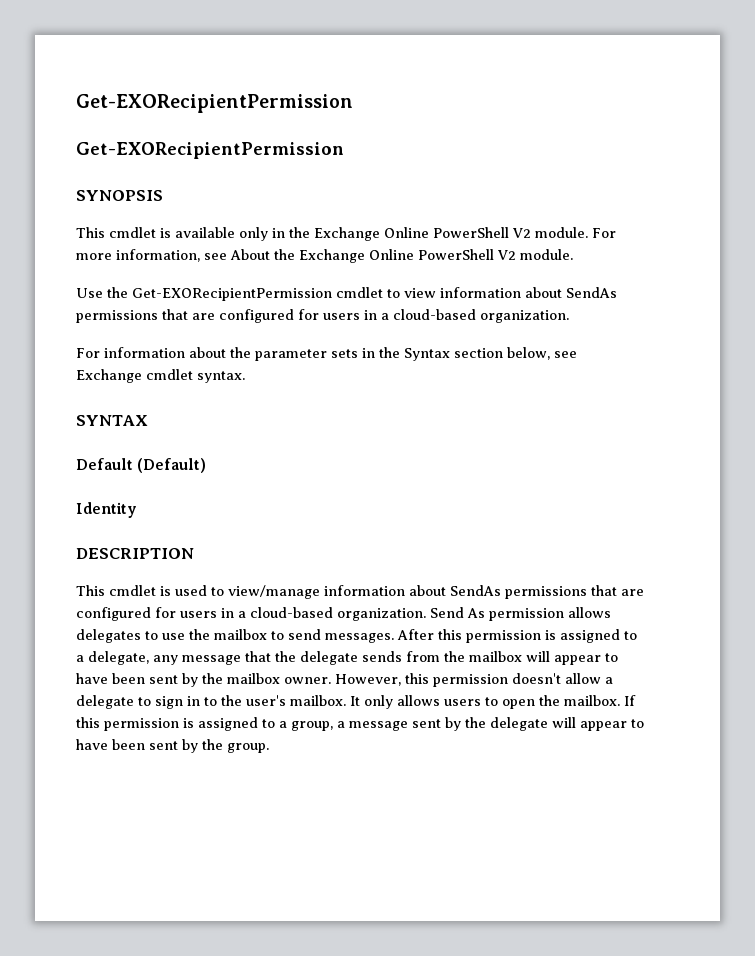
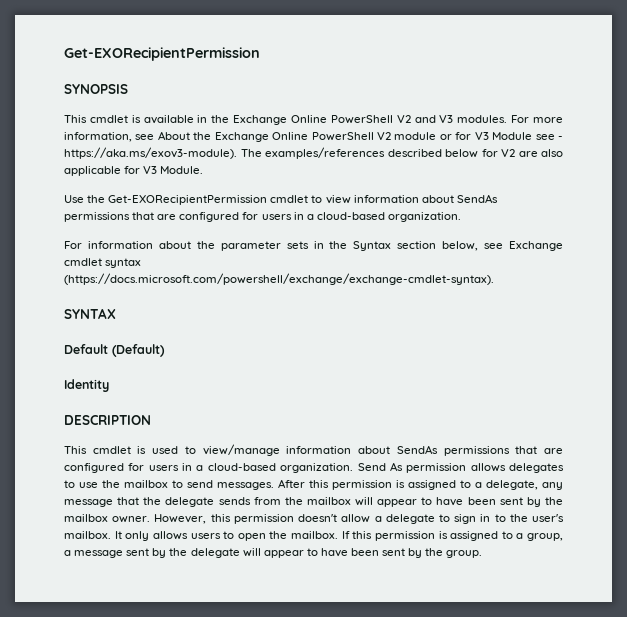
[76,94,353,113] [76,142,344,159] Get-EXORecipientPermission // Get-EXORecipientPermission -> [64,47,260,61] Get-EXORecipientPermission
[239,227,268,241] only -> (194, 119) none
[535,227,588,238] module. -> [414,115,508,123] and V3 modules.
[520,249,573,260] module. -> [394,132,564,140] [64,147,563,159] [64,166,204,176] module or for V3 Module see - https://aka.ms/exov3-module). The examples/references described below for V2 are also applicable for V3 Module.
[197,371,245,383] syntax. -> [105,258,142,268] [64,273,494,285] syntax (https://docs.microsoft.com/powershell/exchange/exchange-cmdlet-syntax).

